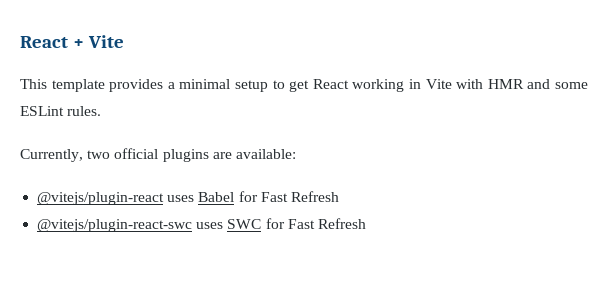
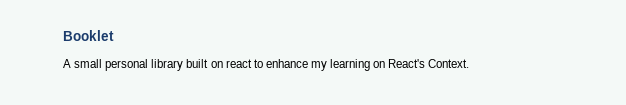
[20,35,124,48] [20,79,589,92] [20,106,102,116] [20,148,296,162] [37,191,339,205] [37,218,366,232] React + Vite // This template provides a minimal setup to get React working in Vite with HMR and some ESLint rules. // Currently, two official plugins are available: // @vitejs/plugin-react uses Babel for Fast Refresh // @vitejs/plugin-react-swc uses SWC for Fast Refresh -> [63,30,114,41] [63,59,470,71] Booklet // A small personal library built on react to enhance my learning on React's Context.

